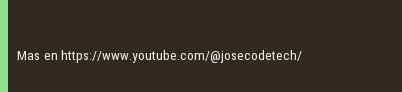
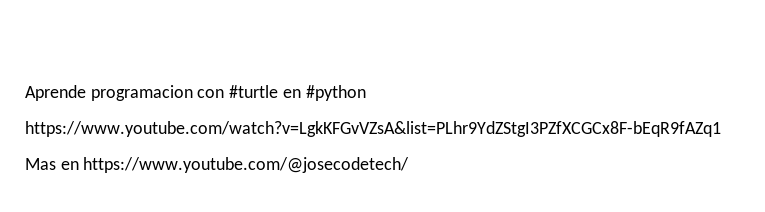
(17, 55) none -> [25,85,366,101] [25,121,721,137] Aprende programacion con #turtle en #python // https://www.youtube.com/watch?v=LgkKFGvVZsA&list=PLhr9YdZStgI3PZfXCGCx8F-bEqR9fAZq1 //

